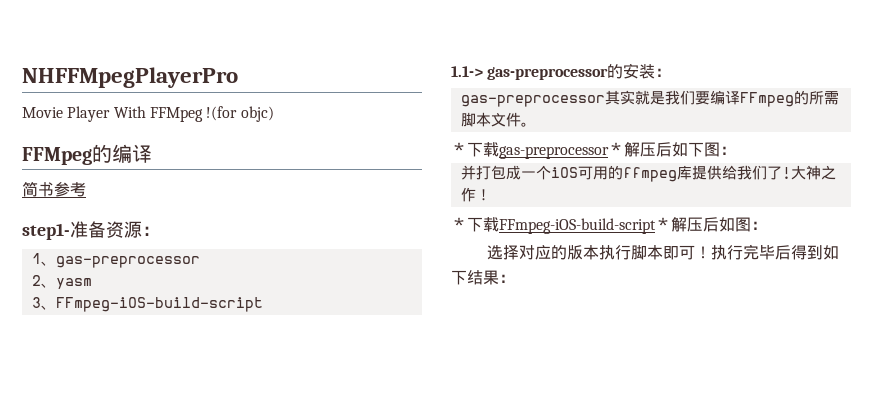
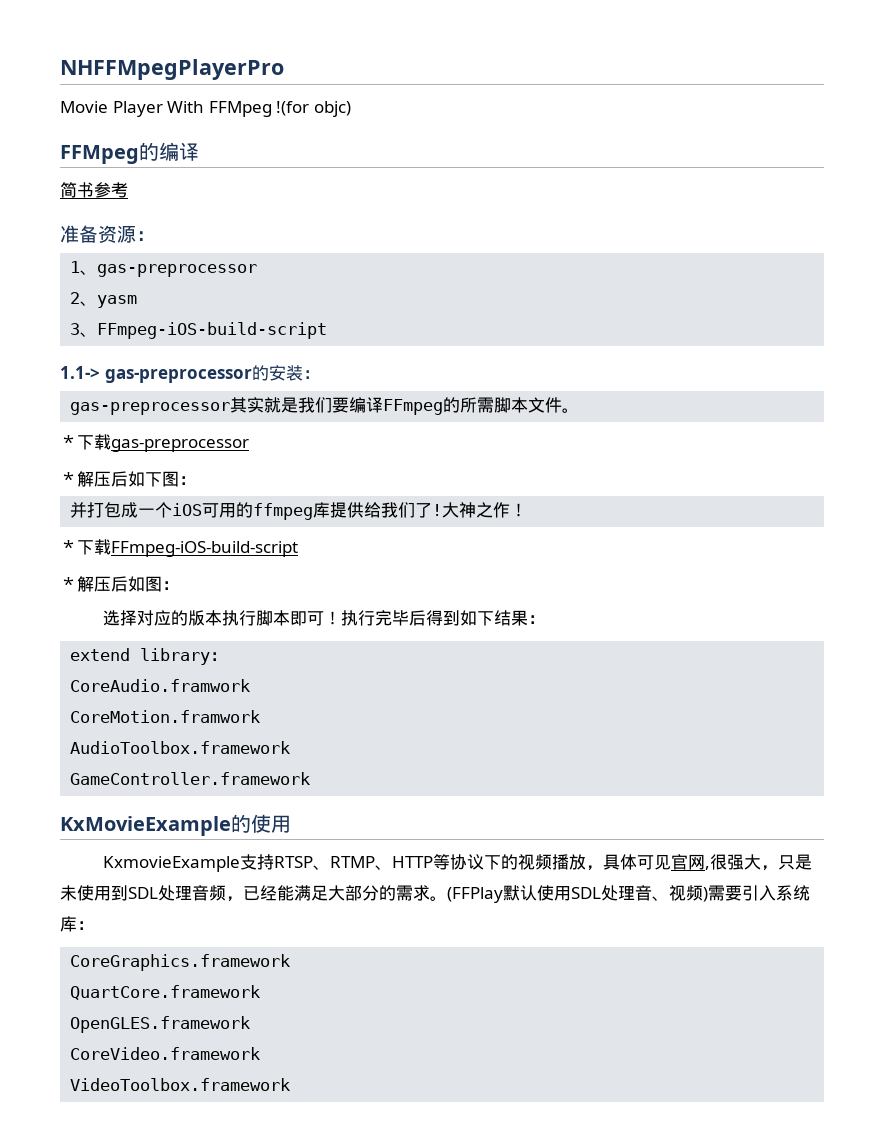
[22,223,70,240] step1- -> (128, 190) none
(609, 152) none -> (249, 445) //
(656, 226) none -> (298, 549) //
(515, 278) none -> [70,648,228,665] [70,679,251,692] [70,710,261,723] [70,741,291,754] [70,772,311,785] [60,814,291,836] [102,854,812,872] [60,885,810,903] [60,916,94,932] [70,954,291,971] [70,985,261,1000] [70,1016,251,1033] [70,1047,261,1060] [70,1078,291,1091] // extend library： // CoreAudio.framwork // CoreMotion.framwork // AudioToolbox.framework // GameController.framework // KxMovieExample的使用 // KxmovieExample支持RTSP、RTMP、HTTP等协议下的视频播放，具体可见官网,很强大，只是未使用到SDL处理音频，已经能满足大部分的需求。(FFPlay默认使用SDL处理音、视频)需要引入系统库： // CoreGraphics.framework // QuartCore.framework // OpenGLES.framework // CoreVideo.framework // VideoToolbox.framework

